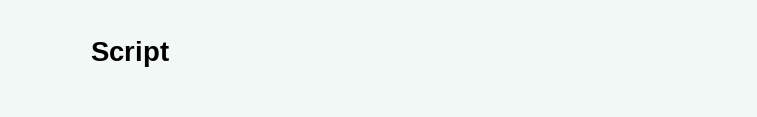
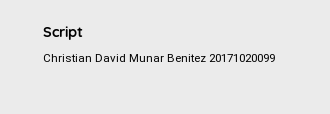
(169, 54) none -> [43,54,276,62] // Christian David Munar Benitez 20171020099

